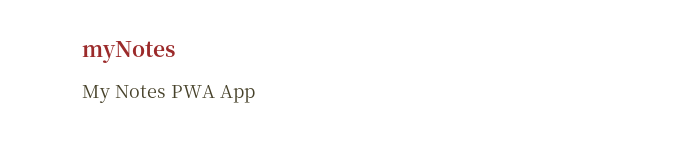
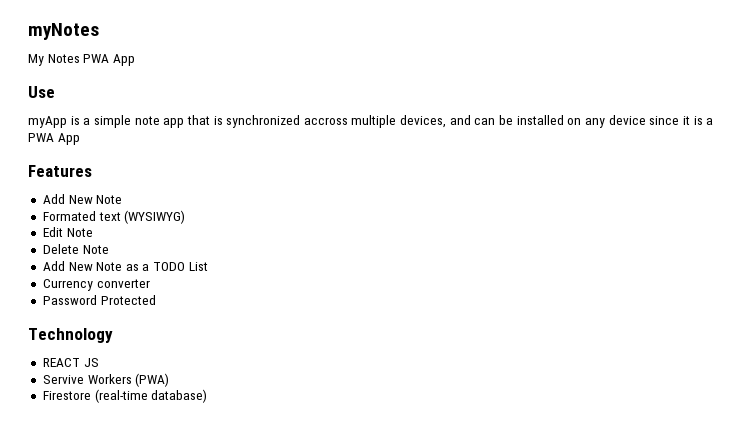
(255, 94) none -> [28,86,55,98] [28,115,714,128] [28,133,80,145] [28,165,92,177] [42,194,123,204] [42,210,186,224] [42,227,93,237] [42,244,109,254] [42,261,208,271] [42,279,150,291] [42,295,156,305] [28,328,113,343] [42,358,99,367] [42,373,170,387] [42,389,208,403] // Use // myApp is a simple note app that is synchronized accross multiple devices, and can be installed on any device since it is a PWA App // Features // Add New Note // Formated text (WYSIWYG) // Edit Note // Delete Note // Add New Note as a TODO List // Currency converter // Password Protected // Technology // REACT JS // Servive Workers (PWA) // Firestore (real-time database)

